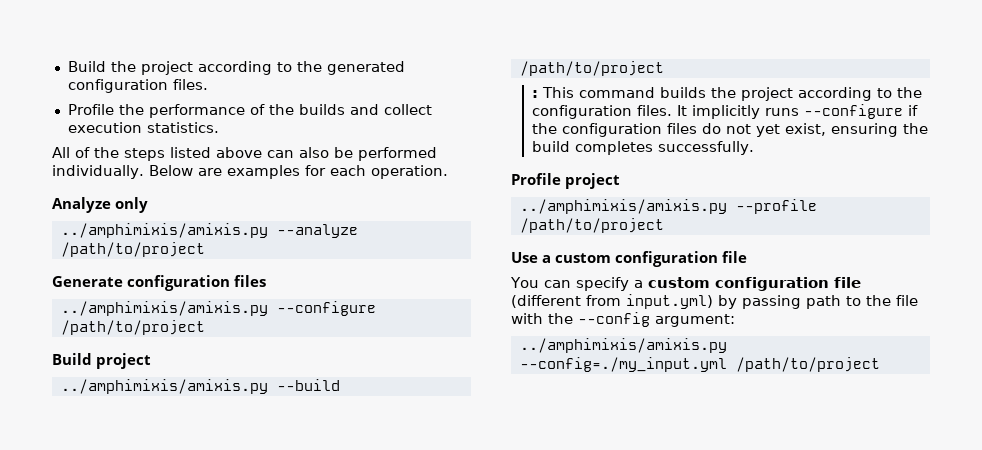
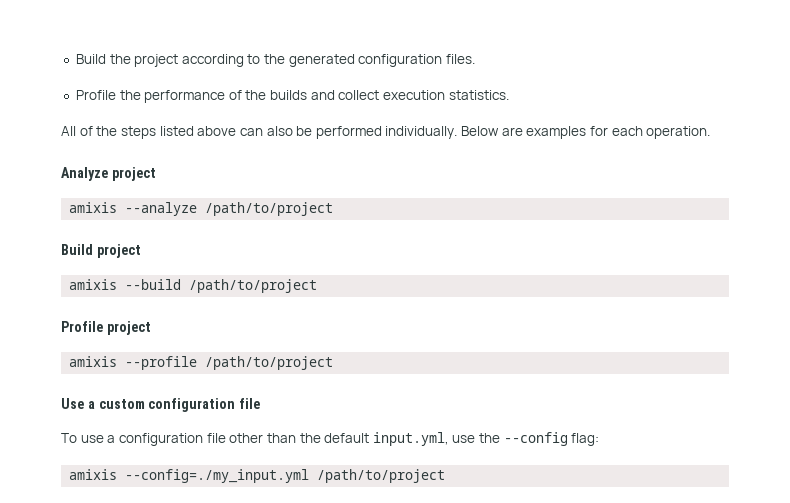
[115,197,149,213] [60,223,268,238] only // ../amphimixis/amixis.py -> [111,167,156,181] [69,202,118,213] project // amixis
[52,275,267,291] [60,301,376,316] [60,320,205,335] // Generate configuration files // ../amphimixis/amixis.py --configure /path/to/project -> (334, 209) none
[60,379,268,394] ../amphimixis/amixis.py -> [69,279,118,290] amixis
[531,87,922,101] [531,104,918,119] [531,123,928,137] [531,141,754,155] // : This command builds the project according to the configuration files. It implicitly runs --configure if the configuration files do not yet exist, ensuring the build completes successfully. -> (318, 286) none
[519,199,727,214] ../amphimixis/amixis.py -> [69,356,118,367] amixis
[510,277,861,291] [511,294,918,309] [511,312,735,327] [519,338,727,353] You can specify a custom configuration file (different from input.yml) by passing path to the file with the --config argument: // ../amphimixis/amixis.py -> [61,432,600,446] [69,469,118,480] To use a configuration file other than the default input.yml, use the --config flag: // amixis

